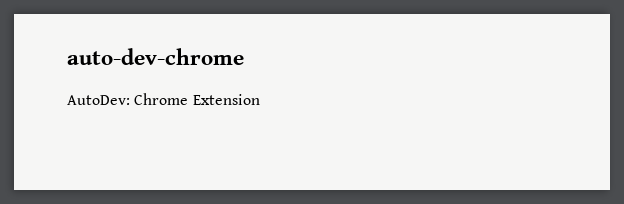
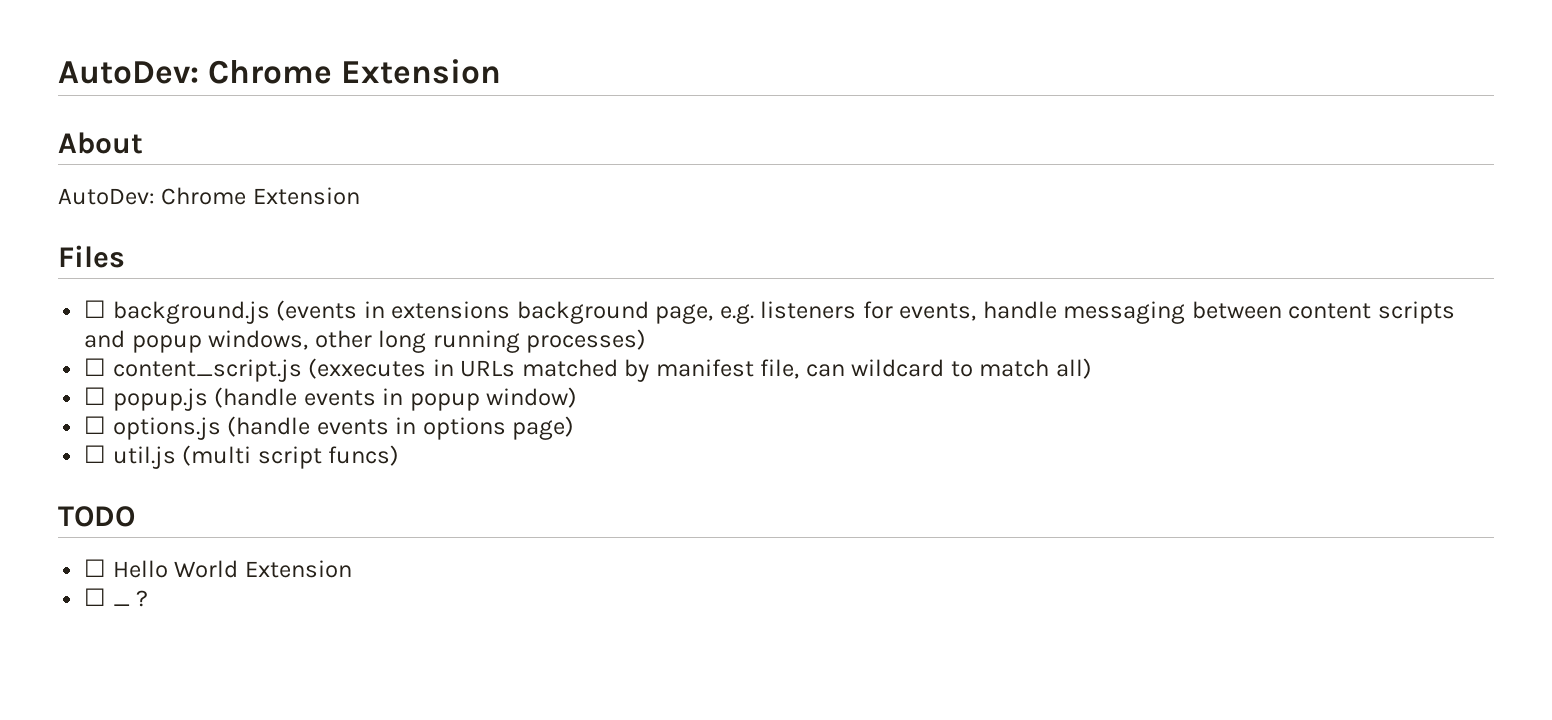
[67,48,244,65] [67,93,260,105] auto-dev-chrome // AutoDev: Chrome Extension -> [58,59,502,84] [58,132,143,154] [58,187,360,205] [58,245,125,268] [84,300,1455,324] [84,329,647,353] [84,358,1092,382] [84,387,578,411] [84,416,575,440] [84,445,400,469] [58,506,135,527] [84,559,352,578] [84,588,149,607] AutoDev: Chrome Extension // About // AutoDev: Chrome Extension // Files // ☐ background.js (events in extensions background page, e.g. listeners for events, handle messaging between content scripts and popup windows, other long running processes) // ☐ content_script.js (exxecutes in URLs matched by manifest file, can wildcard to match all) // ☐ popup.js (handle events in popup window) // ☐ options.js (handle events in options page) // ☐ util.js (multi script funcs) // TODO // ☐ Hello World Extension // ☐ _ ?

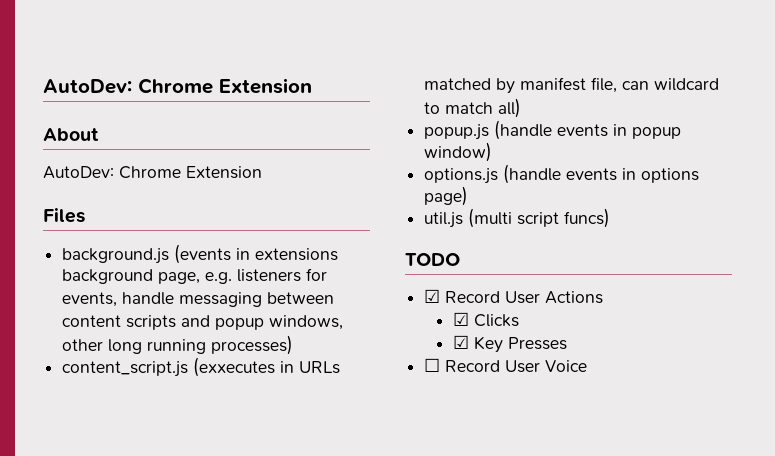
[84,300,107,318] ☐ -> (85, 215) none
[84,358,107,376] ☐ -> (294, 345) none
[84,387,107,405] ☐ -> (522, 108) none
[84,416,107,434] ☐ -> (493, 152) none
[84,445,107,463] ☐ -> (469, 196) none
[84,559,352,578] [84,588,149,607] ☐ Hello World Extension // ☐ _ ? -> [424,289,604,304] [452,312,519,327] [452,335,567,353] [424,358,588,373] ☑ Record User Actions // ☑ Clicks // ☑ Key Presses // ☐ Record User Voice

